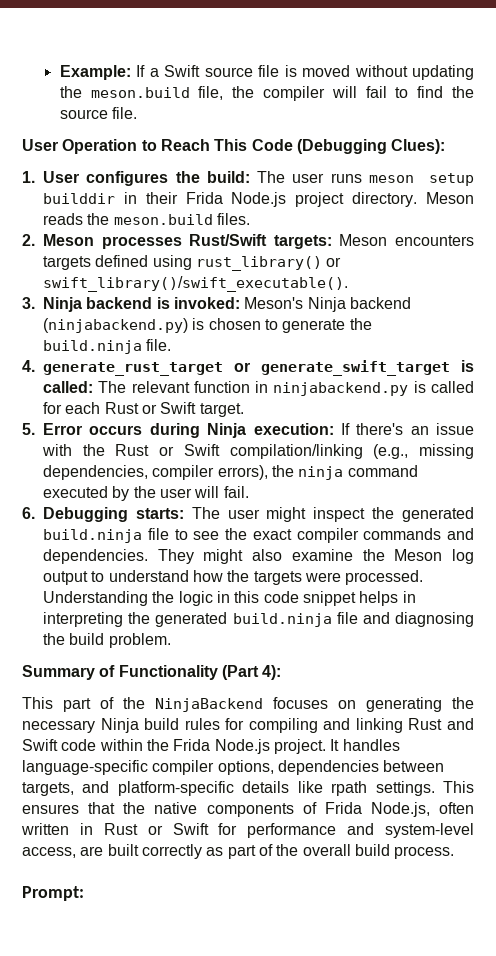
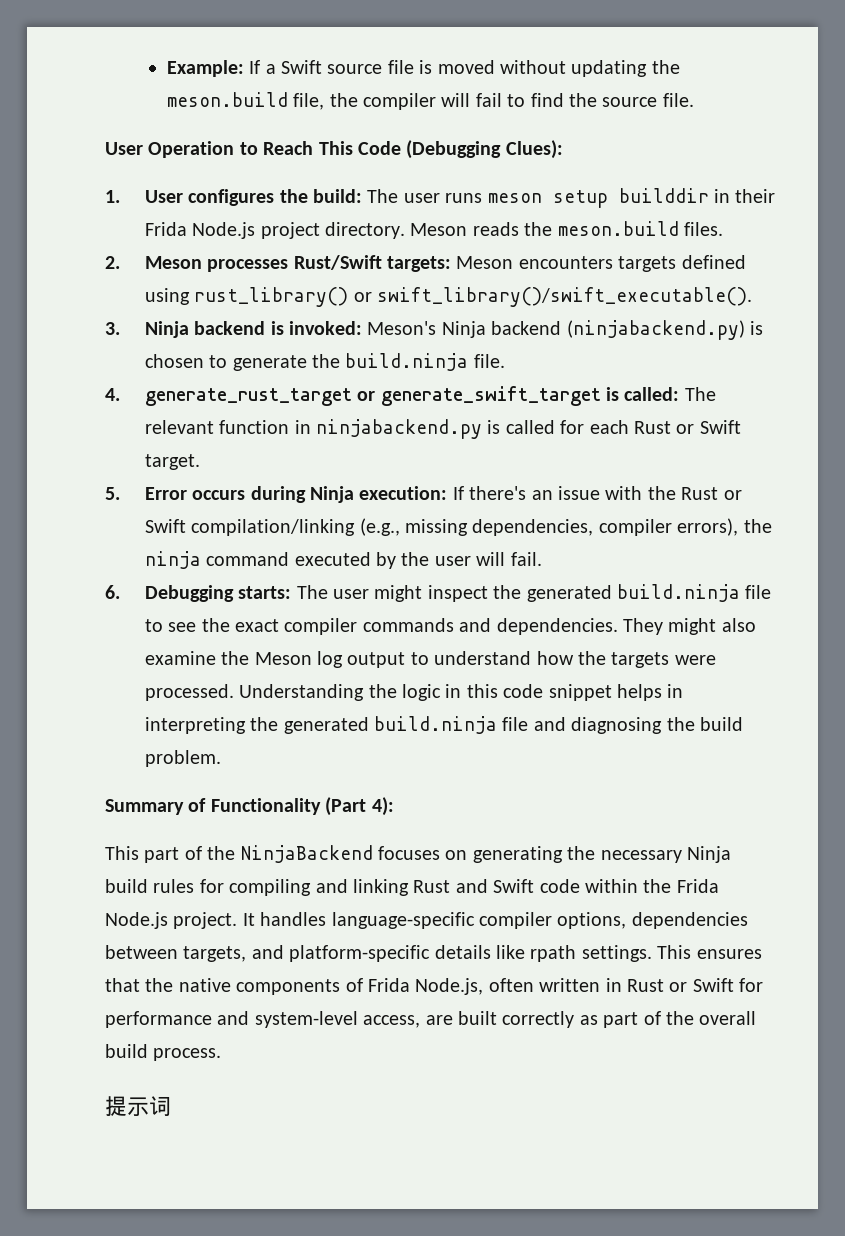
[22,886,84,901] Prompt: -> [105,1096,171,1116] 提示词

